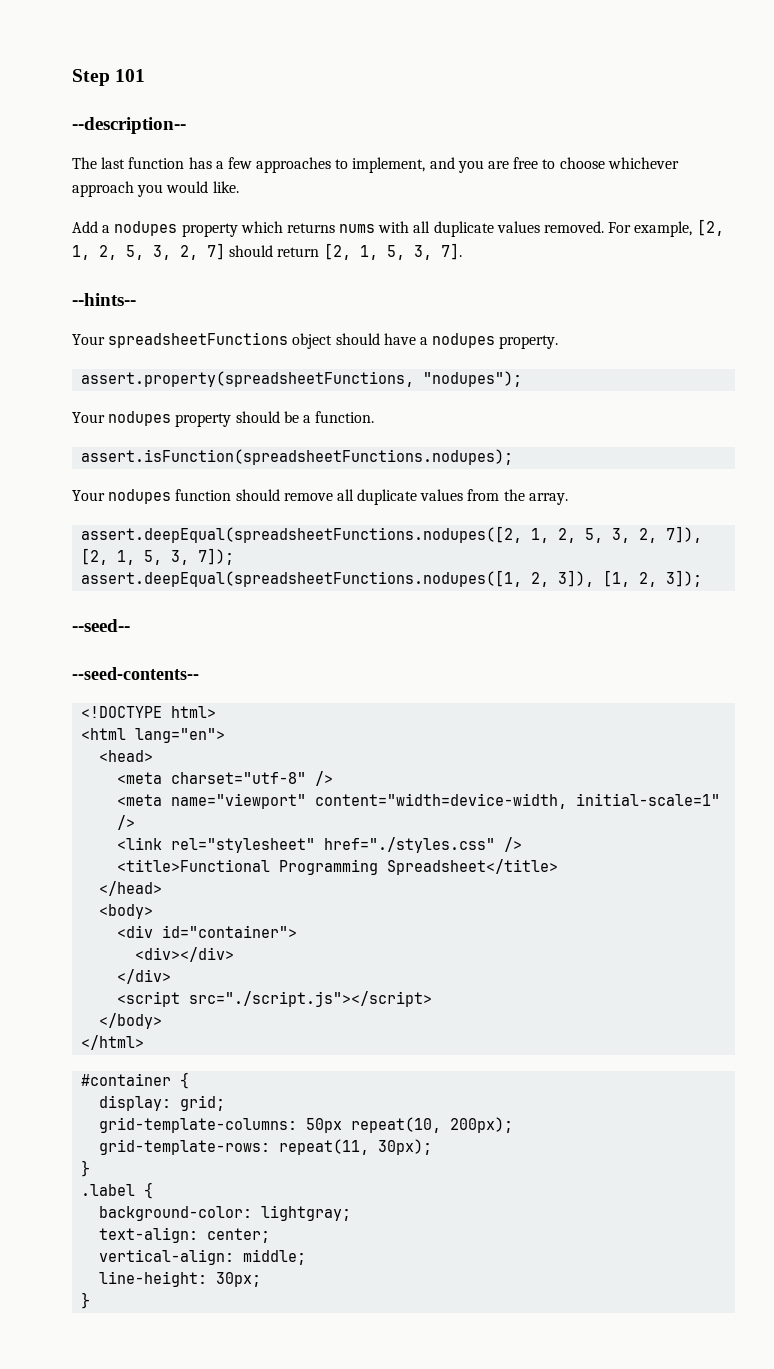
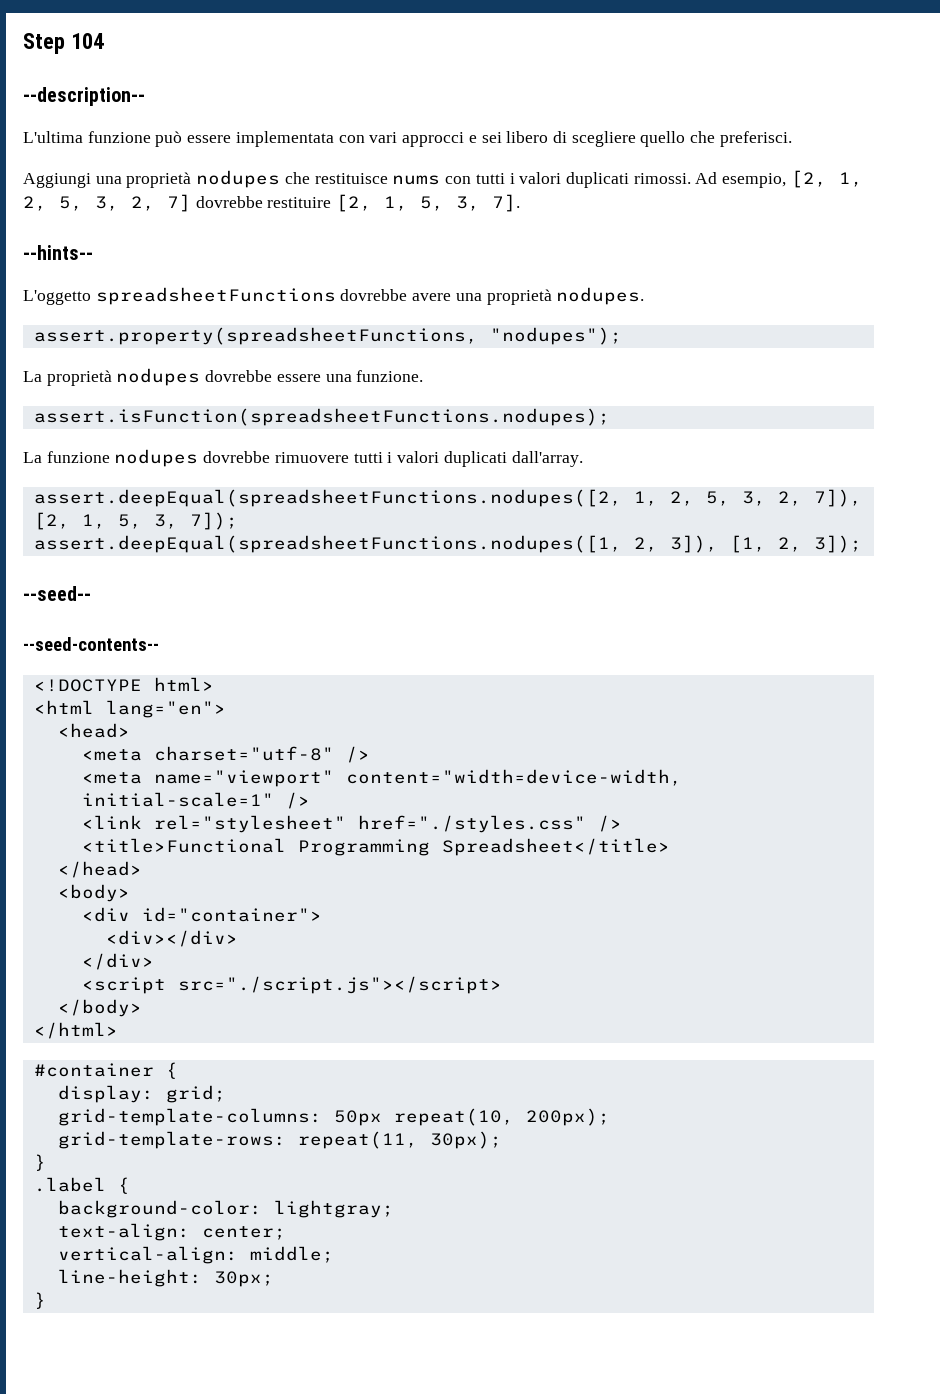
[115,69,146,82] 101 -> [70,33,104,49] 104
[72,157,679,173] [72,181,239,197] [72,221,693,237] The last function has a few approaches to implement, and you are free to choose whichever approach you would like. // Add a nodupes property which returns nums with all duplicate values removed. For example, -> [23,131,792,147] [23,170,787,188] L'ultima funzione può essere implementata con vari approcci e sei libero di scegliere quello che preferisci. // Aggiungi una proprietà nodupes che restituisce nums con tutti i valori duplicati rimossi. Ad esempio,
[229,245,320,257] should return -> [195,196,332,208] dovrebbe restituire
[72,332,559,349] [81,371,523,387] [72,411,375,427] [81,449,514,465] [72,489,568,505] Your spreadsheetFunctions object should have a nodupes property. // assert.property(spreadsheetFunctions, "nodupes"); // Your nodupes property should be a function. // assert.isFunction(spreadsheetFunctions.nodupes); // Your nodupes function should remove all duplicate values from the array. -> [23,287,645,305] [33,327,622,345] [23,368,424,386] [33,408,610,426] [23,449,583,467] L'oggetto spreadsheetFunctions dovrebbe avere una proprietà nodupes. // assert.property(spreadsheetFunctions, "nodupes"); // La proprietà nodupes dovrebbe essere una funzione. // assert.isFunction(spreadsheetFunctions.nodupes); // La funzione nodupes dovrebbe rimuovere tutti i valori duplicati dall'array.

